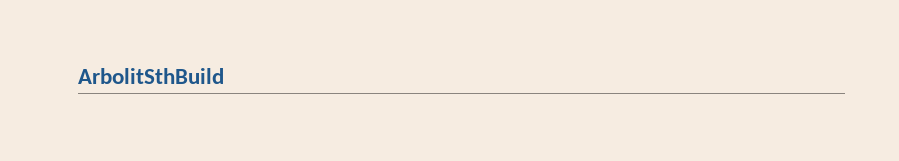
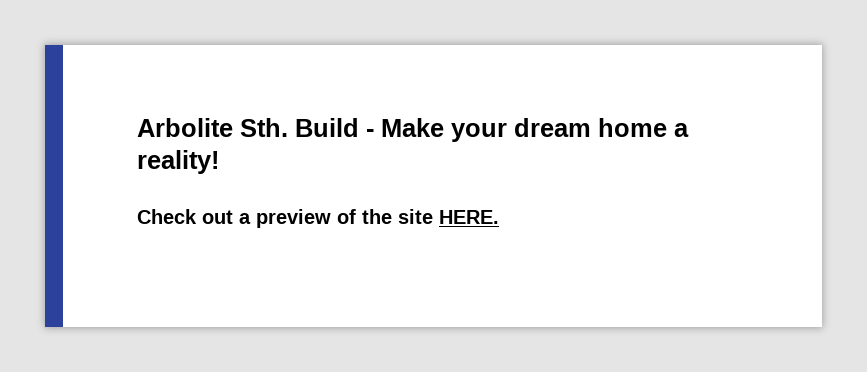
[78,68,224,84] ArbolitSthBuild -> [137,118,689,142] [137,150,219,174] [137,209,499,228] Arbolite Sth. Build - Make your dream home a reality! // Check out a preview of the site HERE.

